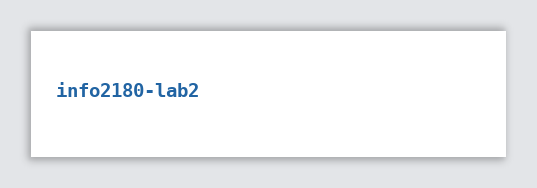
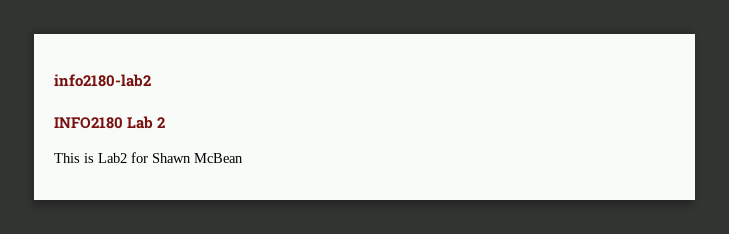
(199, 89) none -> [54,116,166,129] [54,152,243,163] // INFO2180 Lab 2 // This is Lab2 for Shawn McBean

